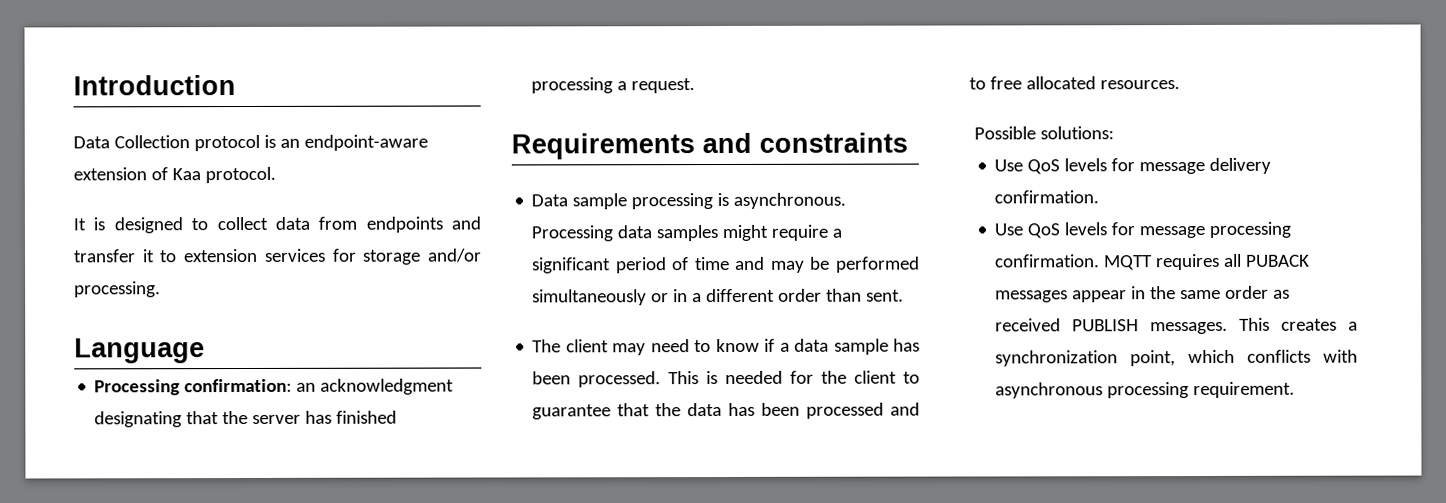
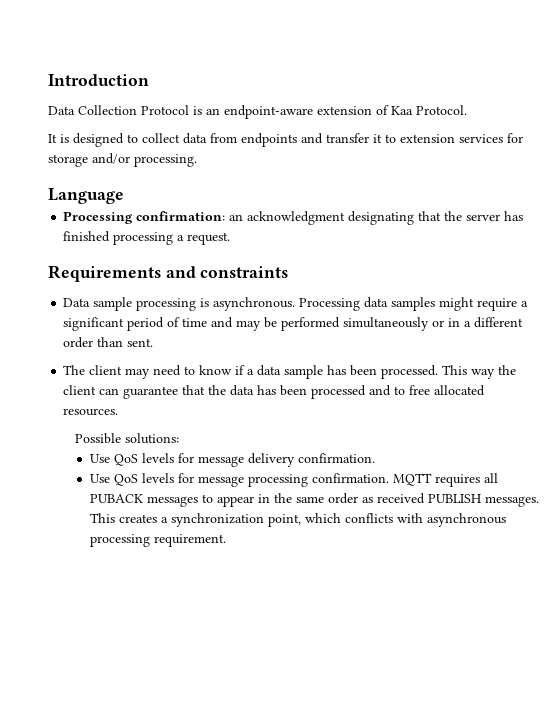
[193,134,260,152] protocol -> [141,105,189,115] Protocol
[204,166,276,184] protocol. -> [416,105,467,115] Protocol.
[706,370,815,385] is needed for -> [471,369,496,379] way
[903,371,921,384] to -> [99,388,120,395] can
(1069, 296) none -> [201,494,213,503] to

